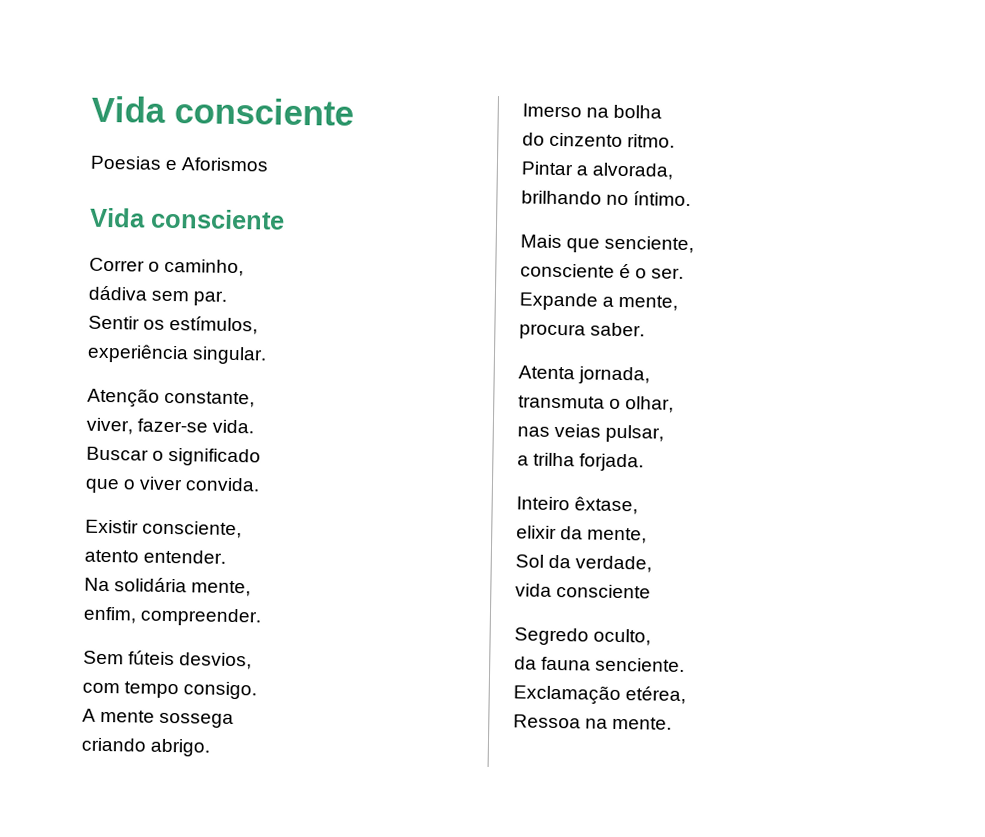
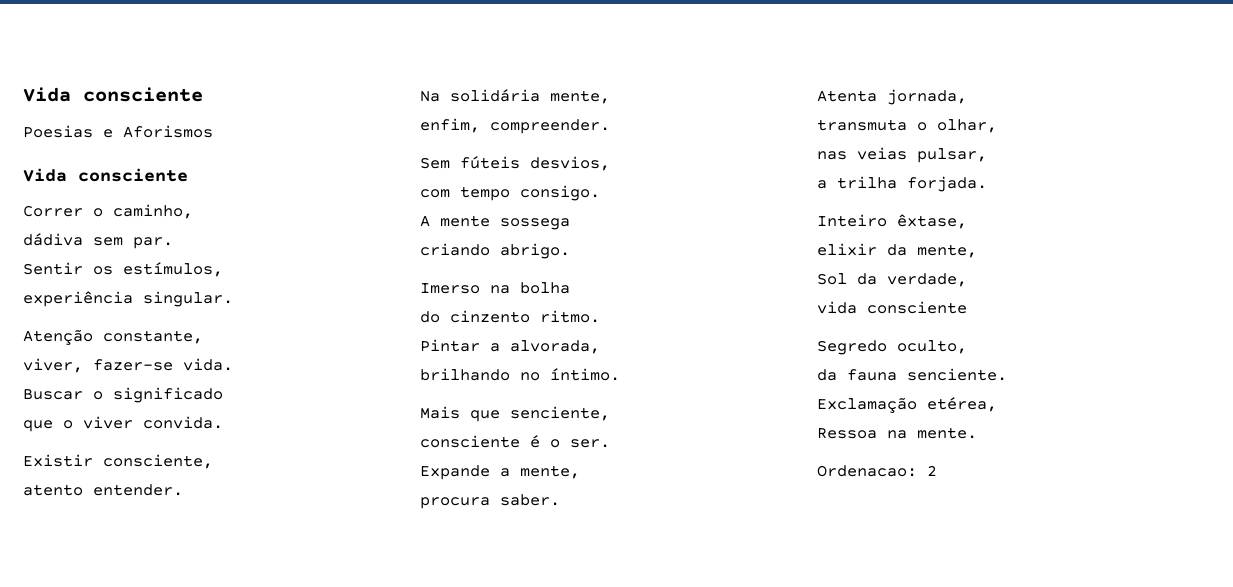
(673, 723) none -> [817,465,937,477] // Ordenacao: 2

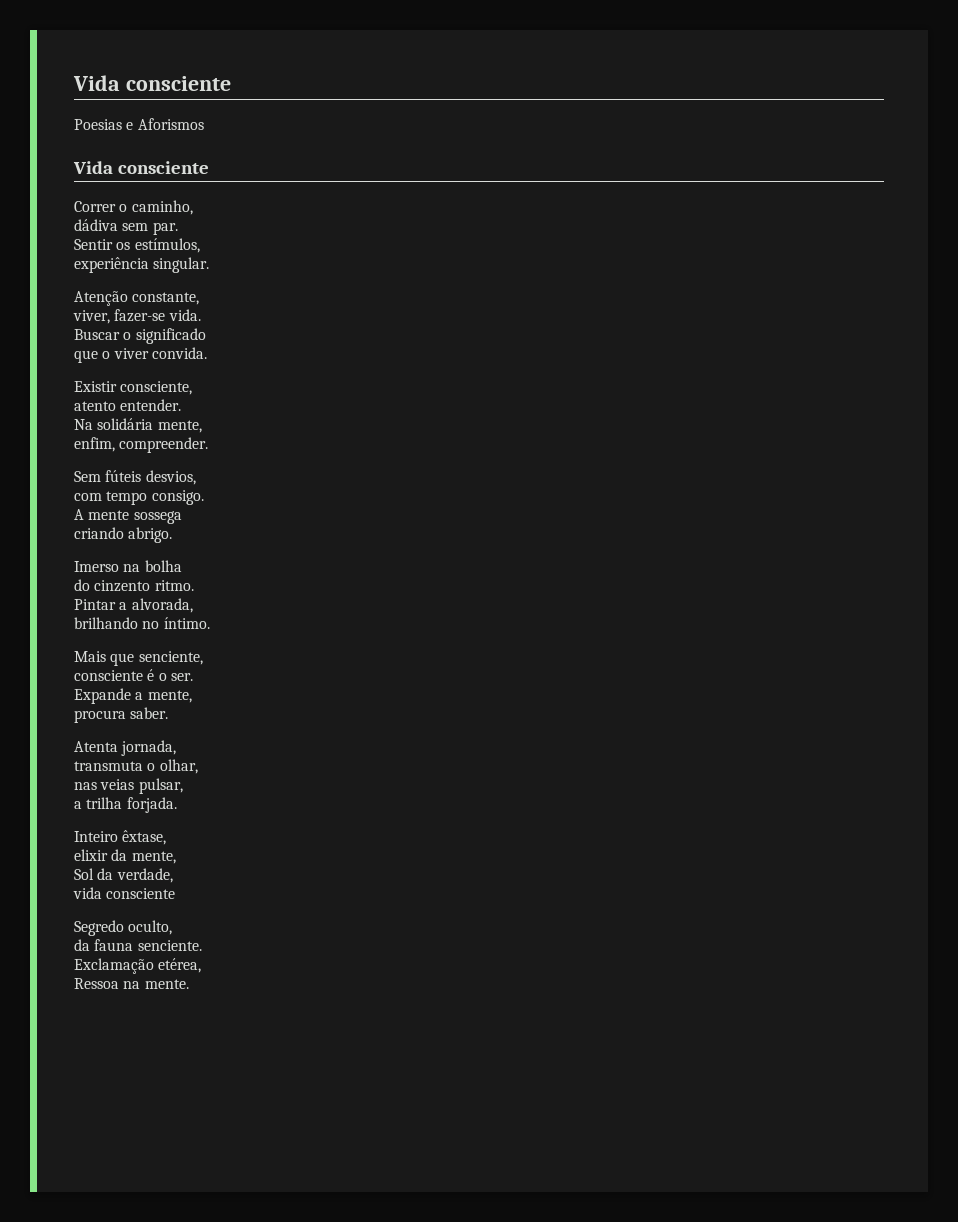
[817,465,937,477] // Ordenacao: 2 -> (189, 984) none

